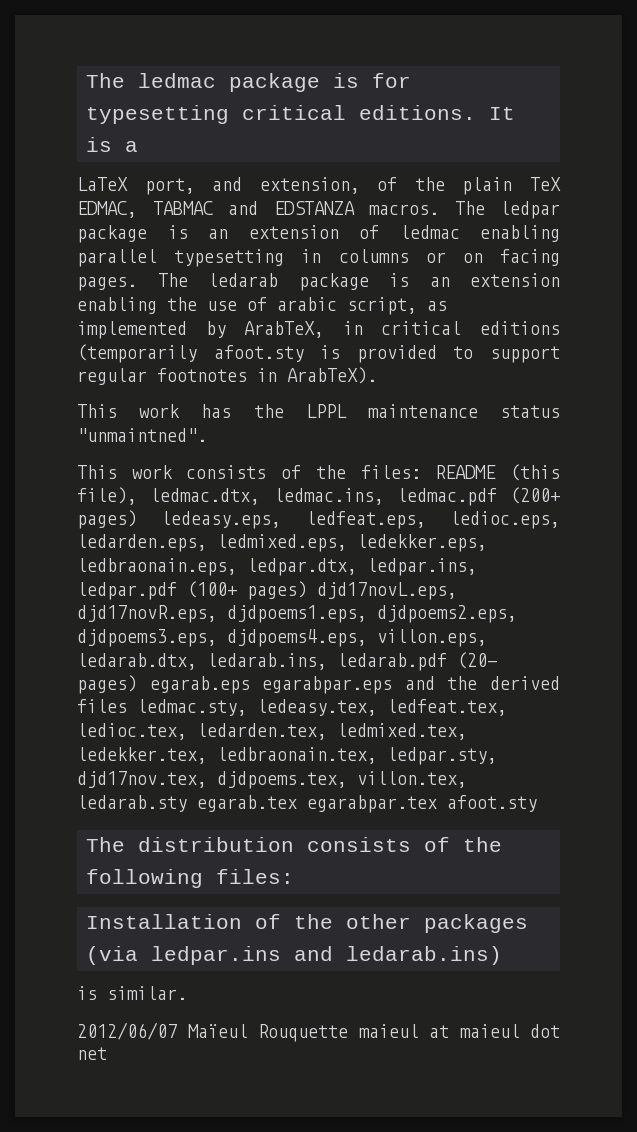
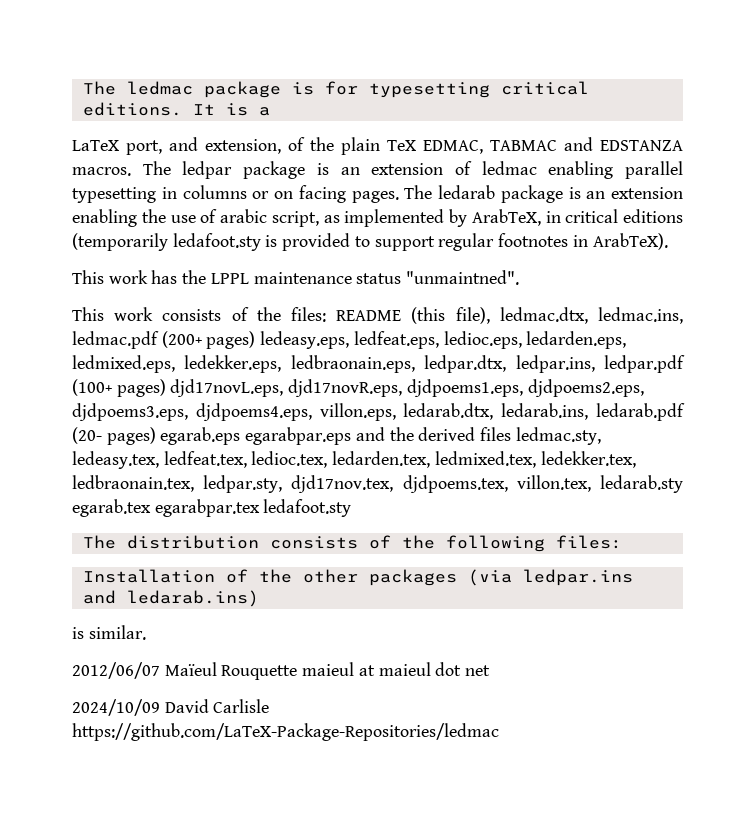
[213,345,304,362] afoot.sty -> [172,233,261,251] ledafoot.sty
[447,795,537,812] afoot.sty -> [263,499,352,517] ledafoot.sty
(107, 1053) none -> [72,699,270,716] [72,723,499,741] // 2024/10/09 David Carlisle https://github.com/LaTeX-Package-Repositories/ledmac

